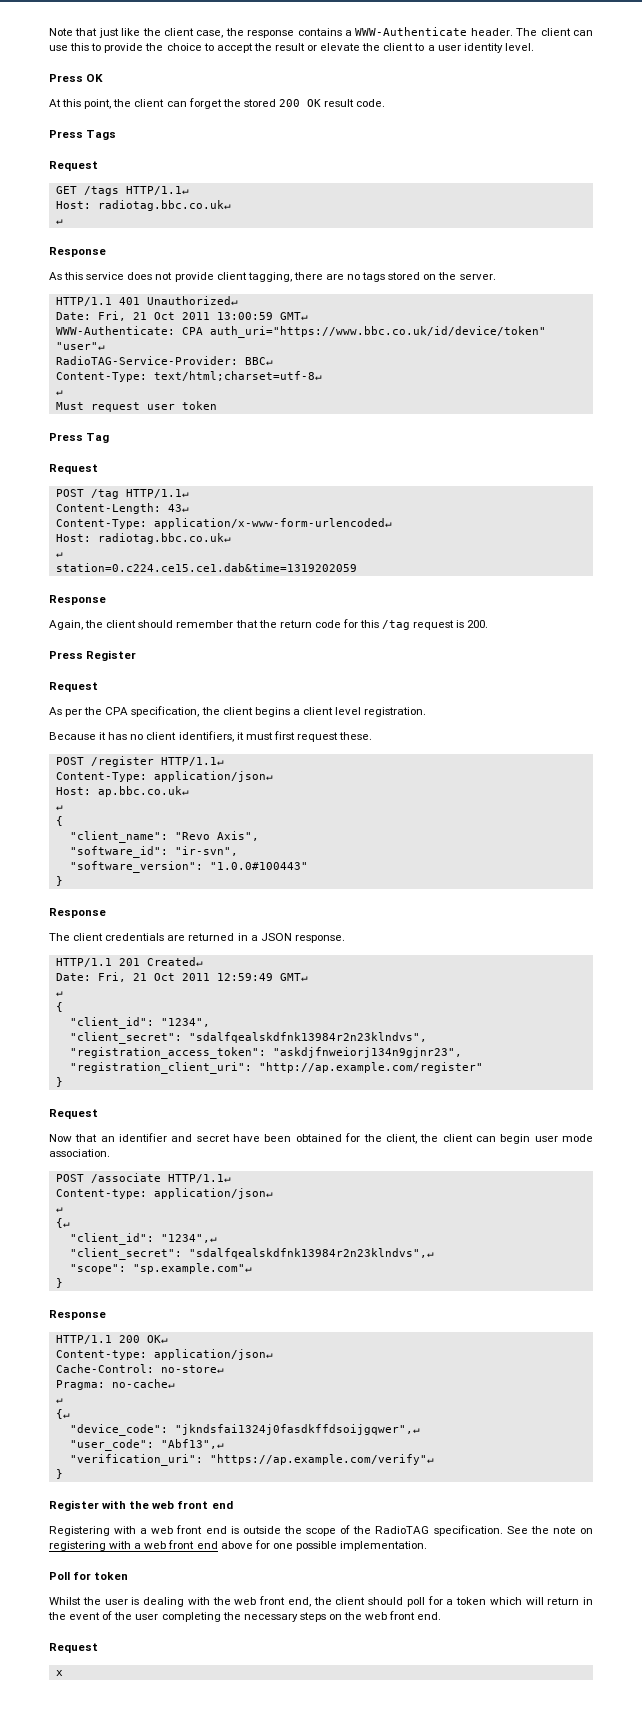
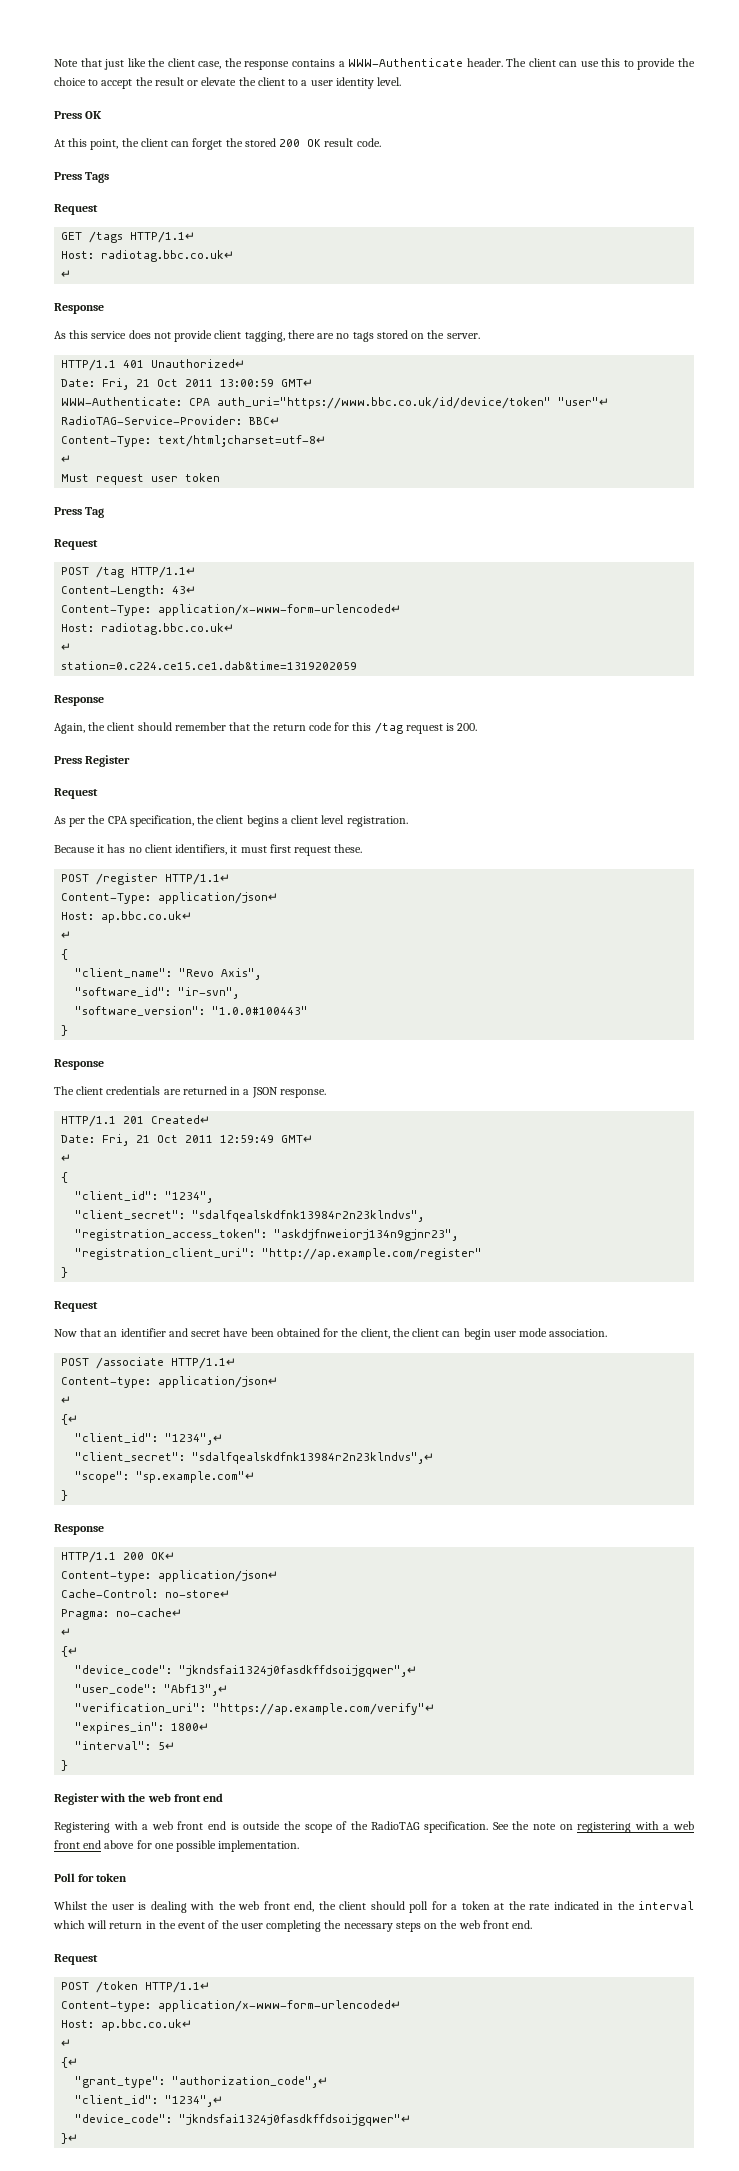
(434, 1459) none -> [75,1722,210,1734] [75,1741,176,1750] // "expires_in": 1800↵ // "interval": 5↵
(486, 1601) none -> [494,1901,695,1910] at the rate indicated in the interval
[55,1670,63,1676] x -> [61,1981,211,1993] [61,2000,402,2012] [61,2019,193,2031] [61,2039,72,2047] [61,2057,79,2068] [75,2076,329,2088] [75,2095,224,2107] [75,2114,412,2126] [61,2133,79,2144] POST /token HTTP/1.1↵ // Content-type: application/x-www-form-urlencoded↵ // Host: ap.bbc.co.uk↵ // ↵ // {↵ // "grant_type": "authorization_code",↵ // "client_id": "1234",↵ // "device_code": "jkndsfai1324j0fasdkffdsoijgqwer"↵ // }↵

